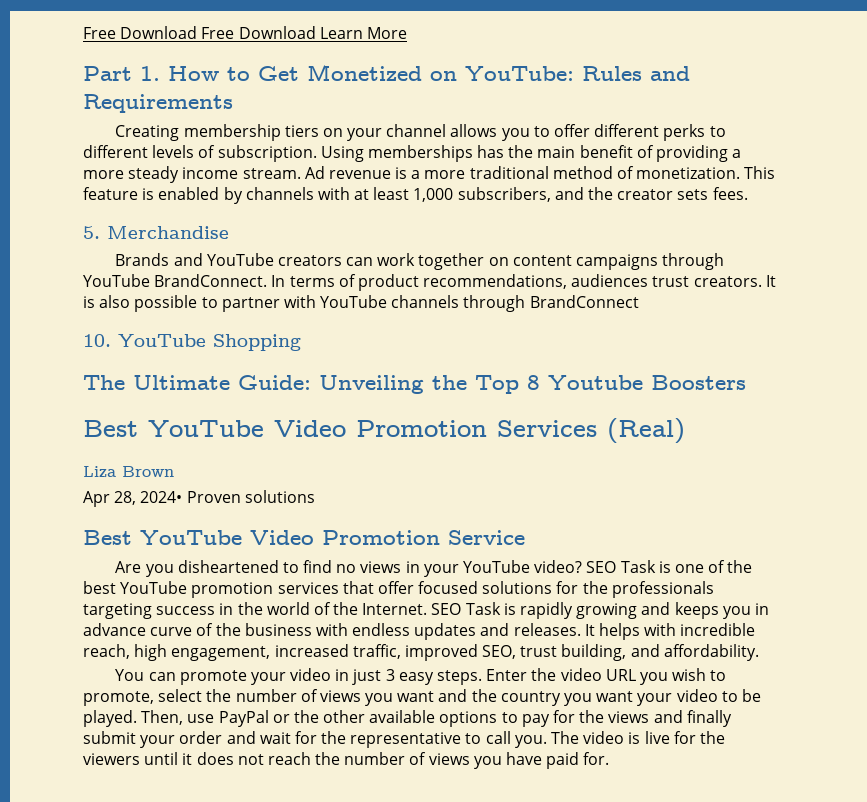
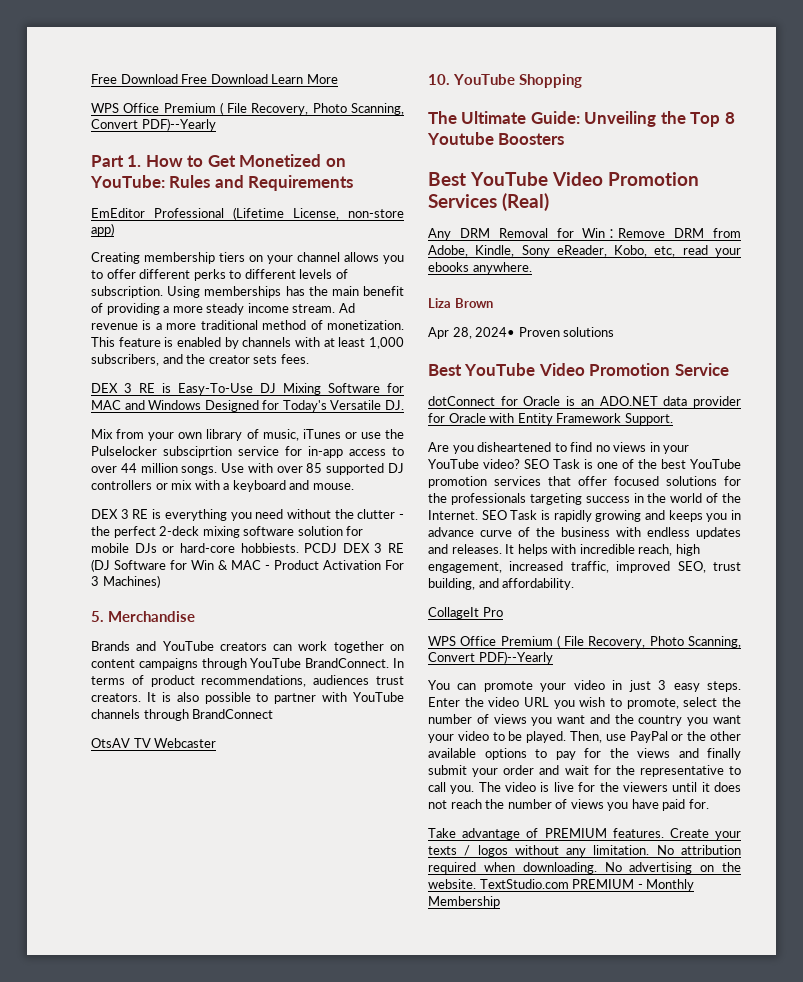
(407, 33) none -> [91,102,404,115] [91,118,216,131] // WPS Office Premium ( File Recovery, Photo Scanning, Convert PDF)--Yearly
(233, 103) none -> [91,207,404,220] [91,223,114,236] // EmEditor Professional (Lifetime License, non-store app)
(748, 193) none -> [91,383,404,395] [91,400,404,412] [91,429,404,441] [91,446,404,458] [91,463,404,475] [91,480,354,492] [91,509,404,521] [91,526,364,538] [91,543,404,553] [91,559,404,572] [91,575,160,588] // DEX 3 RE is Easy-To-Use DJ Mixing Software for MAC and Windows Designed for Today's Versatile DJ. // Mix from your own library of music, iTunes or use the Pulselocker subsciprtion service for in-app access to over 44 million songs. Use with over 85 supported DJ controllers or mix with a keyboard and mouse. // DEX 3 RE is everything you need without the clutter - the perfect 2-deck mixing software solution for mobile DJs or hard-core hobbiests. PCDJ DEX 3 RE (DJ Software for Win & MAC - Product Activation For 3 Machines)
(639, 301) none -> [91,738,217,748] // OtsAV TV Webcaster
(685, 431) none -> [428,228,741,240] [428,245,741,257] [428,262,532,274] // Any DRM Removal for Win：Remove DRM from Adobe, Kindle, Sony eReader, Kobo, etc, read your ebooks anywhere.
(525, 537) none -> [428,396,741,408] [428,413,673,425] // dotConnect for Oracle is an ADO.NET data provider for Oracle with Entity Framework Support.
(759, 652) none -> [428,607,503,619] [428,635,741,648] [428,651,553,664] // CollageIt Pro // WPS Office Premium ( File Recovery, Photo Scanning, Convert PDF)--Yearly
(610, 758) none -> [428,828,741,840] [428,845,741,857] [428,862,741,874] [428,879,695,891] [428,896,500,908] // Take advantage of PREMIUM features. Create your texts / logos without any limitation. No attribution required when downloading. No advertising on the website. TextStudio.com PREMIUM - Monthly Membership

